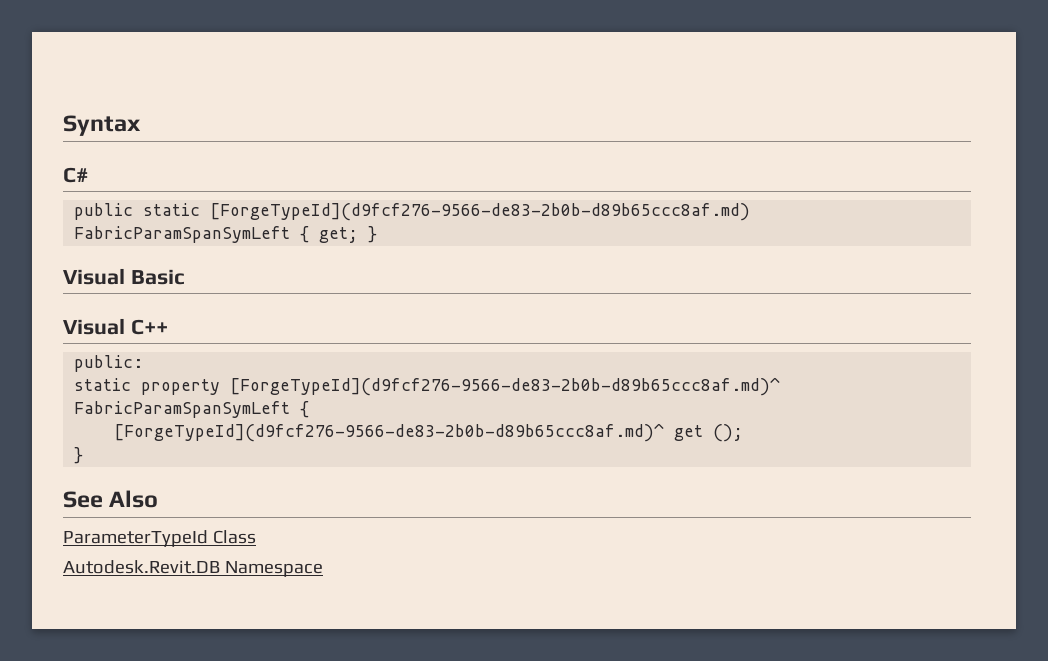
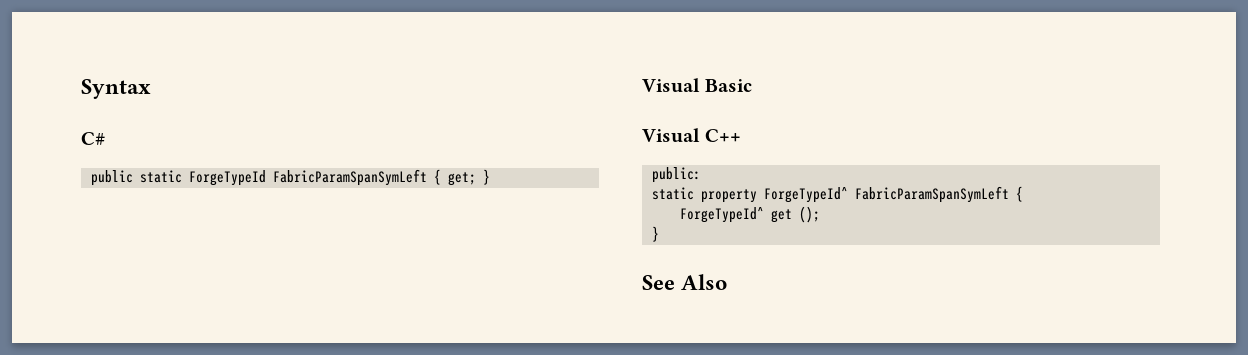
[210,203,751,221] [ForgeTypeId](d9fcf276-9566-de83-2b0b-d89b65ccc8af.md) -> [188,170,266,186] ForgeTypeId
[230,377,781,396] [ForgeTypeId](d9fcf276-9566-de83-2b0b-d89b65ccc8af.md)^ -> [763,187,848,203] ForgeTypeId^
[114,423,665,442] [ForgeTypeId](d9fcf276-9566-de83-2b0b-d89b65ccc8af.md)^ -> [679,207,764,223] ForgeTypeId^
[63,530,256,547] [63,560,323,577] // ParameterTypeId Class // Autodesk.Revit.DB Namespace -> (728, 282) none

